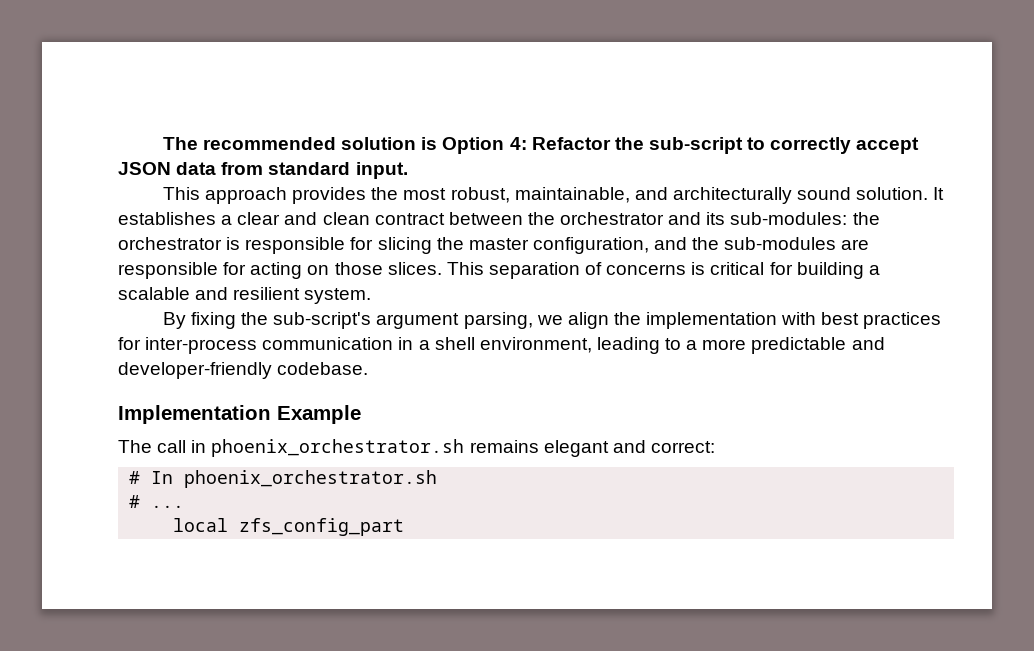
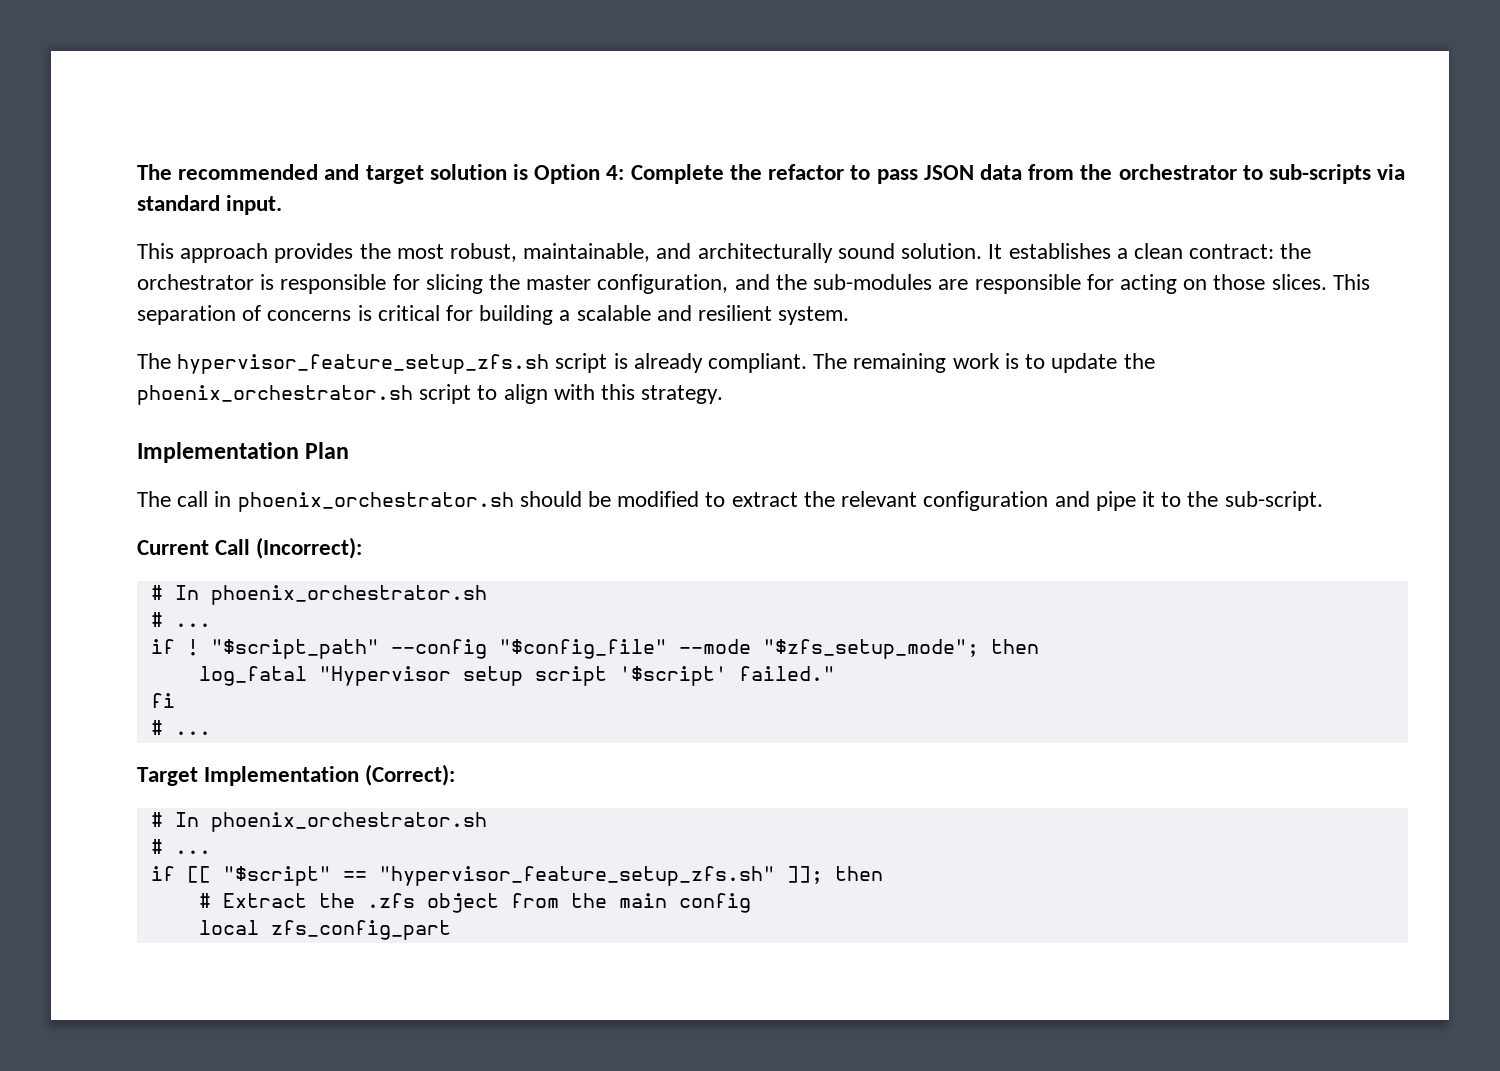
(336, 143) none -> [324,164,424,184] and target
[531,137,920,154] [118,162,264,175] Refactor the sub-script to correctly accept JSON data from -> [630,164,1406,184] Complete the refactor to pass JSON data from the orchestrator to sub-scripts via
[237,212,848,225] clear and clean contract between the orchestrator and its sub-modules: -> [1133,243,1275,259] clean contract:
[162,312,942,329] [118,337,885,354] [118,362,369,379] [118,405,361,424] By fixing the sub-script's argument parsing, we align the implementation with best practices for inter-process communication in a shell environment, leading to a more predictable and developer-friendly codebase. // Implementation Example -> [137,353,1155,374] [137,384,724,405] [137,442,350,463] The hypervisor_feature_setup_zfs.sh script is already compliant. The remaining work is to update the phoenix_orchestrator.sh script to align with this strategy. // Implementation Plan
[469,440,715,457] [129,470,438,488] [129,495,185,508] remains elegant and correct: // # In phoenix_orchestrator.sh // # ... -> [519,491,1323,511] [137,537,363,559] [150,585,487,605] [150,612,211,627] [150,639,1039,659] [198,666,835,686] [150,693,175,708] [150,720,211,735] [137,764,456,786] [150,812,487,832] [150,839,211,854] [150,866,883,886] [198,893,751,913] should be modified to extract the relevant configuration and pipe it to the sub-script. // Current Call (Incorrect): // # In phoenix_orchestrator.sh // # ... // if ! "$script_path" --config "$config_file" --mode "$zfs_setup_mode"; then // log_fatal "Hypervisor setup script '$script' failed." // fi // # ... // Target Implementation (Correct): // # In phoenix_orchestrator.sh // # ... // if [[ "$script" == "hypervisor_feature_setup_zfs.sh" ]]; then // # Extract the .zfs object from the main config

